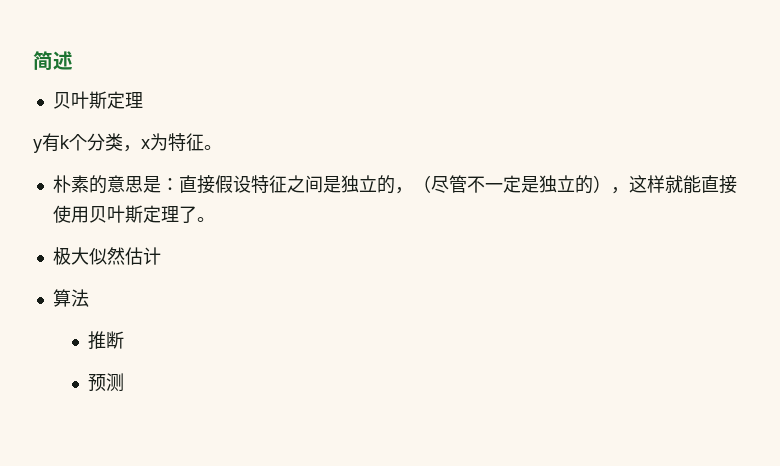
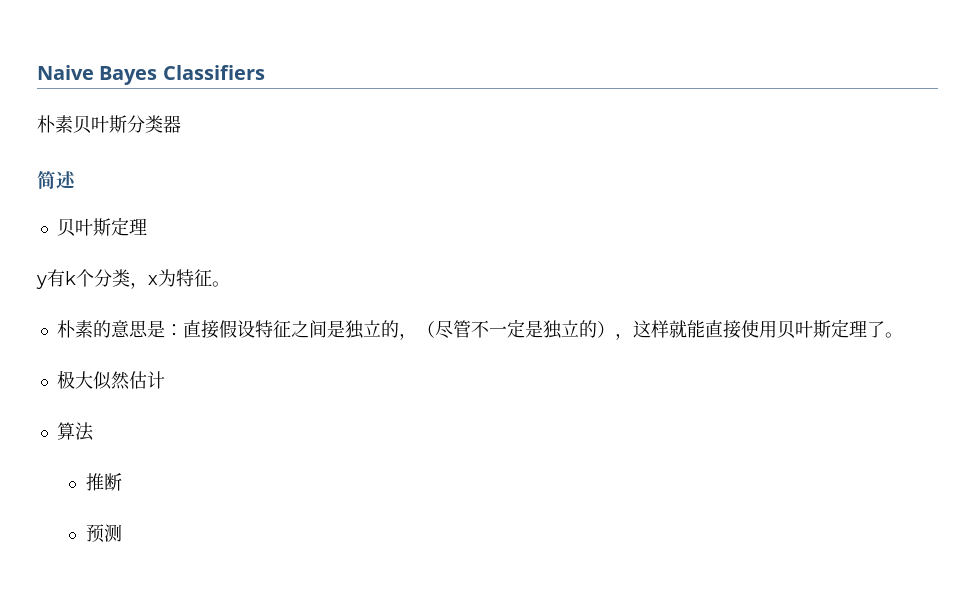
(33, 60) none -> [37,65,265,85] [37,115,181,134] Naive Bayes Classifiers // 朴素贝叶斯分类器 //

